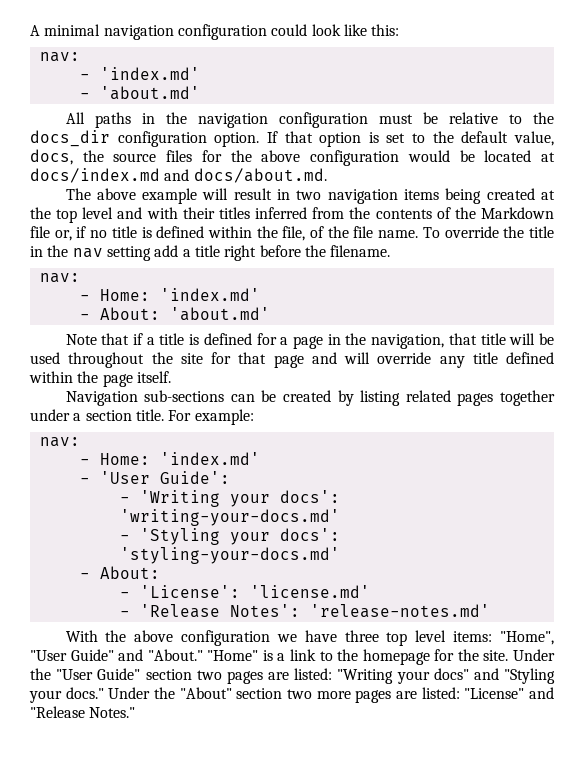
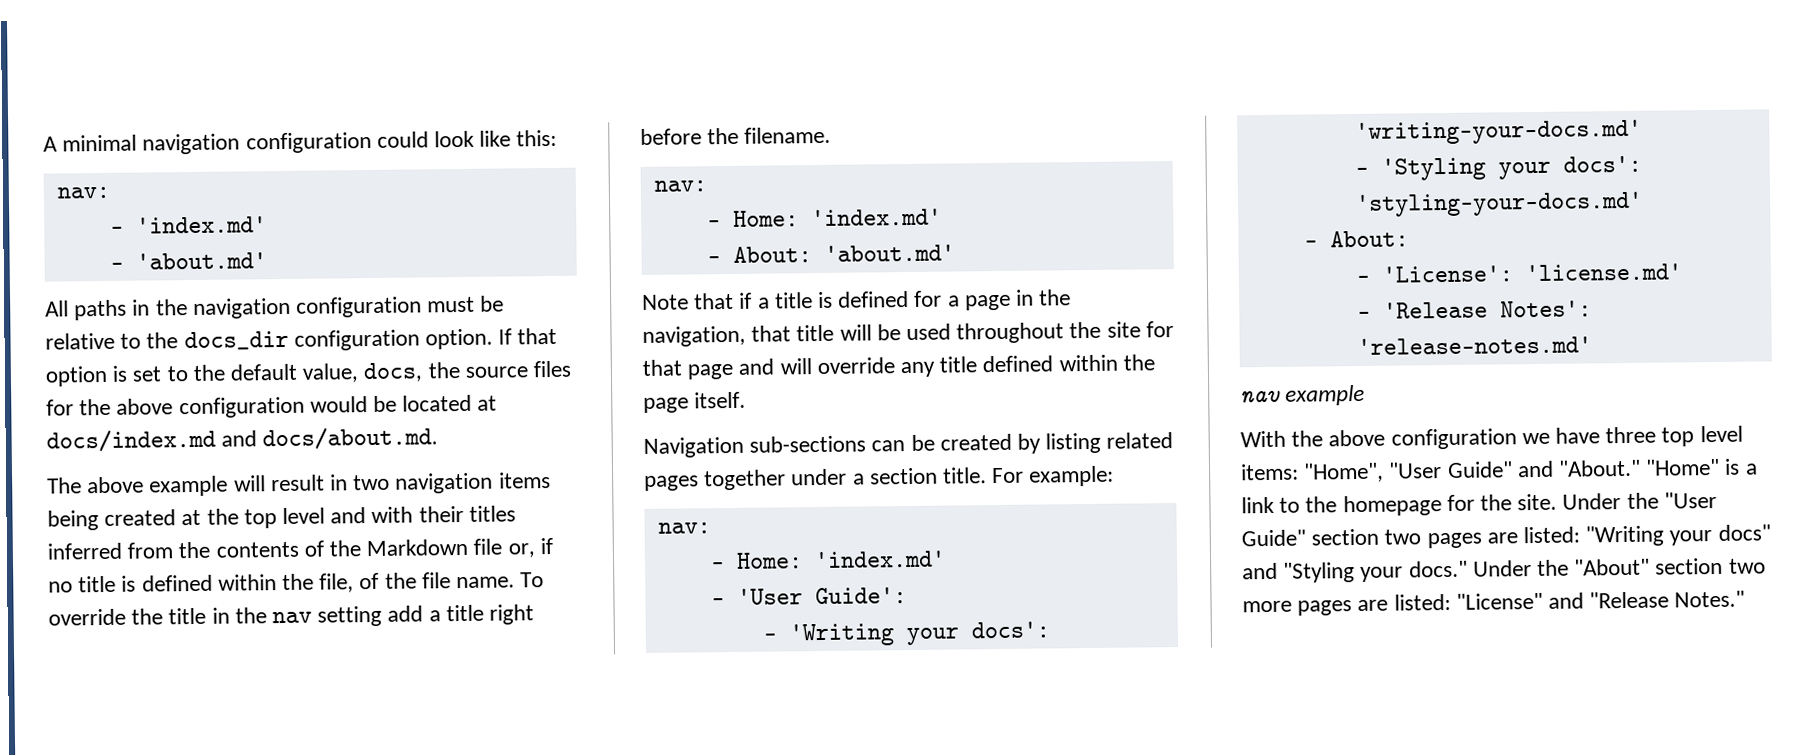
(490, 611) none -> [1240,384,1366,406] // nav example

